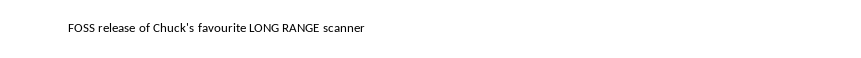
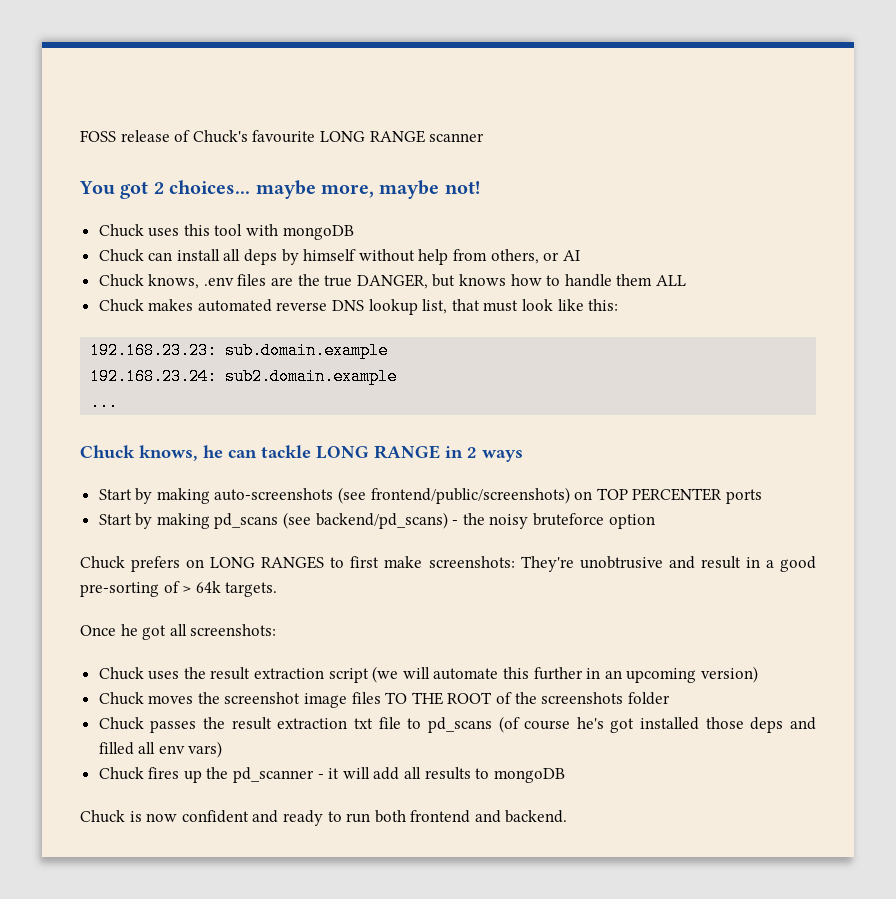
(365, 29) none -> [79,180,480,199] [98,224,354,240] [98,249,580,265] [98,274,686,289] [98,299,619,315] [90,342,389,359] [90,368,398,385] [90,394,119,411] [80,445,523,462] [98,487,763,504] [98,512,655,529] [80,556,817,572] [80,581,278,597] [80,624,277,640] [98,666,758,683] [98,692,670,708] [98,716,816,733] [98,741,223,758] [98,767,565,783] [80,810,568,826] // You got 2 choices... maybe more, maybe not! // Chuck uses this tool with mongoDB // Chuck can install all deps by himself without help from others, or AI // Chuck knows, .env files are the true DANGER, but knows how to handle them ALL // Chuck makes automated reverse DNS lookup list, that must look like this: // 192.168.23.23: sub.domain.example // 192.168.23.24: sub2.domain.example // ... // Chuck knows, he can tackle LONG RANGE in 2 ways // Start by making auto-screenshots (see frontend/public/screenshots) on TOP PERCENTER ports // Start by making pd_scans (see backend/pd_scans) - the noisy bruteforce option // Chuck prefers on LONG RANGES to first make screenshots: They're unobtrusive and result in a good pre-sorting of > 64k targets. // Once he got all screenshots: // Chuck uses the result extraction script (we will automate this further in an upcoming version) // Chuck moves the screenshot image files TO THE ROOT of the screenshots folder // Chuck passes the result extraction txt file to pd_scans (of course he's got installed those deps and filled all env vars) // Chuck fires up the pd_scanner - it will add all results to mongoDB // Chuck is now confident and ready to run both frontend and backend.

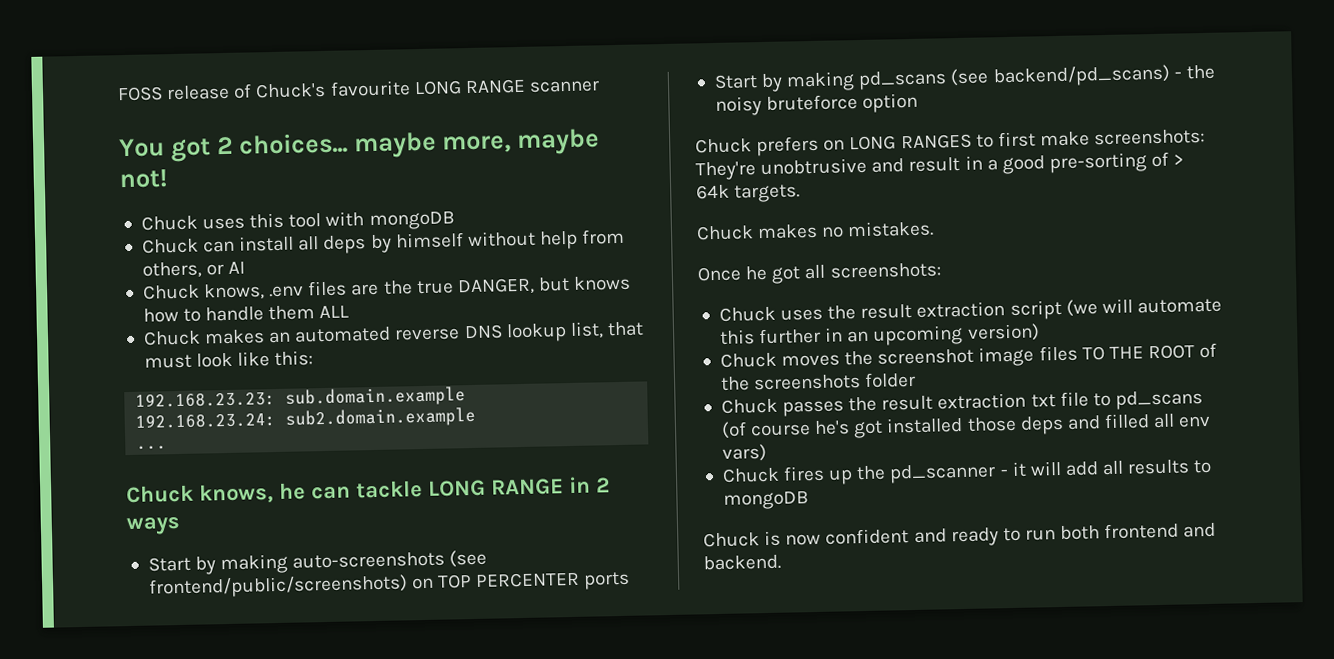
(194, 305) none -> [268,331,292,344] an
(278, 589) none -> [696,220,935,241] // Chuck makes no mistakes.

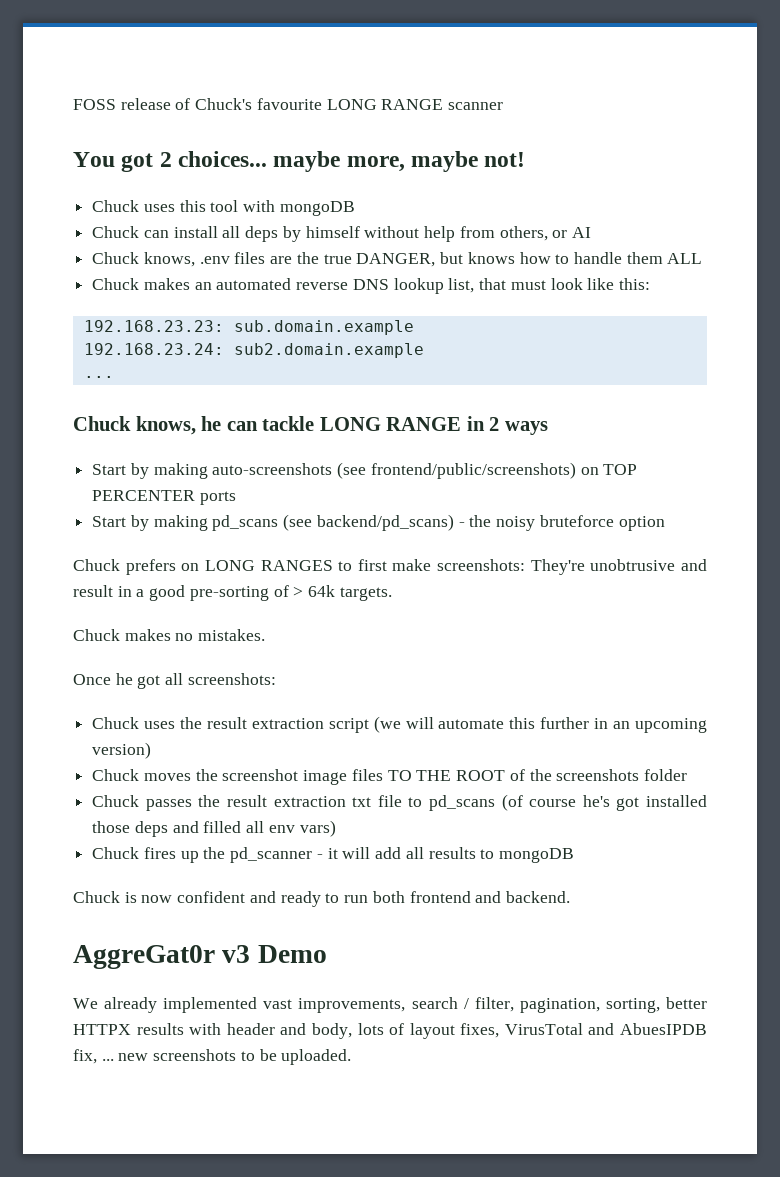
(781, 562) none -> [73,945,327,969] [73,997,708,1013] [73,1023,707,1039] [73,1049,352,1065] // AggreGat0r v3 Demo // We already implemented vast improvements, search / filter, pagination, sorting, better HTTPX results with header and body, lots of layout fixes, VirusTotal and AbuesIPDB fix, ... new screenshots to be uploaded.

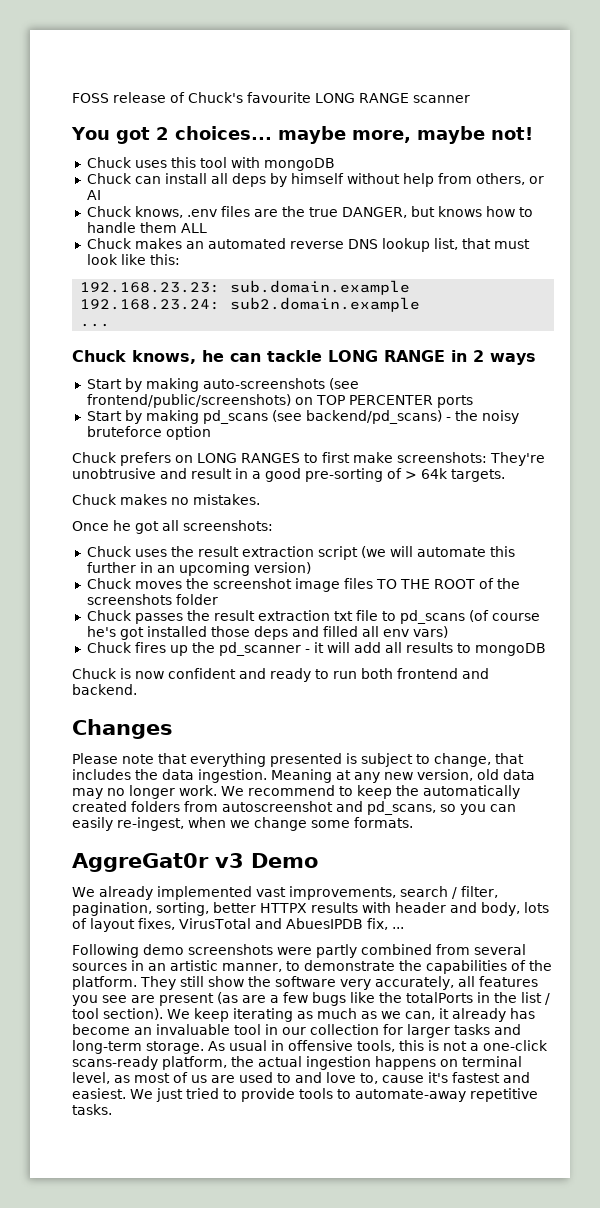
(570, 897) none -> [72,719,173,739] [72,753,524,767] [72,769,535,783] [72,785,520,799] [72,801,516,815] [72,817,413,831] // Changes // Please note that everything presented is subject to change, that includes the data ingestion. Meaning at any new version, old data may no longer work. We recommend to keep the automatically created folders from autoscreenshot and pd_scans, so you can easily re-ingest, when we change some formats.
[118,1049,352,1065] new screenshots to be uploaded. -> [72,944,526,958] [72,960,552,974] [72,976,538,990] [72,992,550,1006] [72,1008,535,1022] [72,1024,521,1038] [72,1040,548,1054] [72,1056,522,1070] [72,1072,530,1084] [72,1088,538,1102] [72,1104,112,1115] // Following demo screenshots were partly combined from several sources in an artistic manner, to demonstrate the capabilities of the platform. They still show the software very accurately, all features you see are present (as are a few bugs like the totalPorts in the list / tool section). We keep iterating as much as we can, it already has become an invaluable tool in our collection for larger tasks and long-term storage. As usual in offensive tools, this is not a one-click scans-ready platform, the actual ingestion happens on terminal level, as most of us are used to and love to, cause it's fastest and easiest. We just tried to provide tools to automate-away repetitive tasks.

